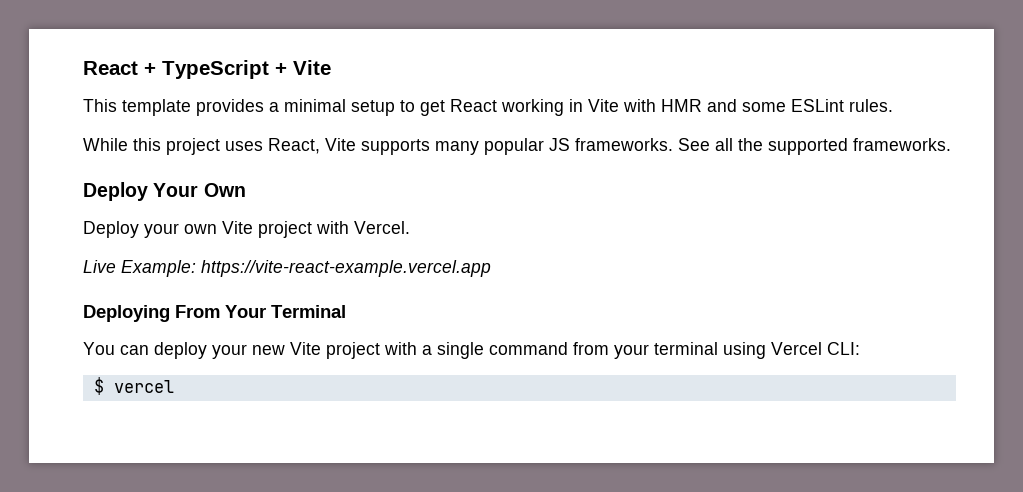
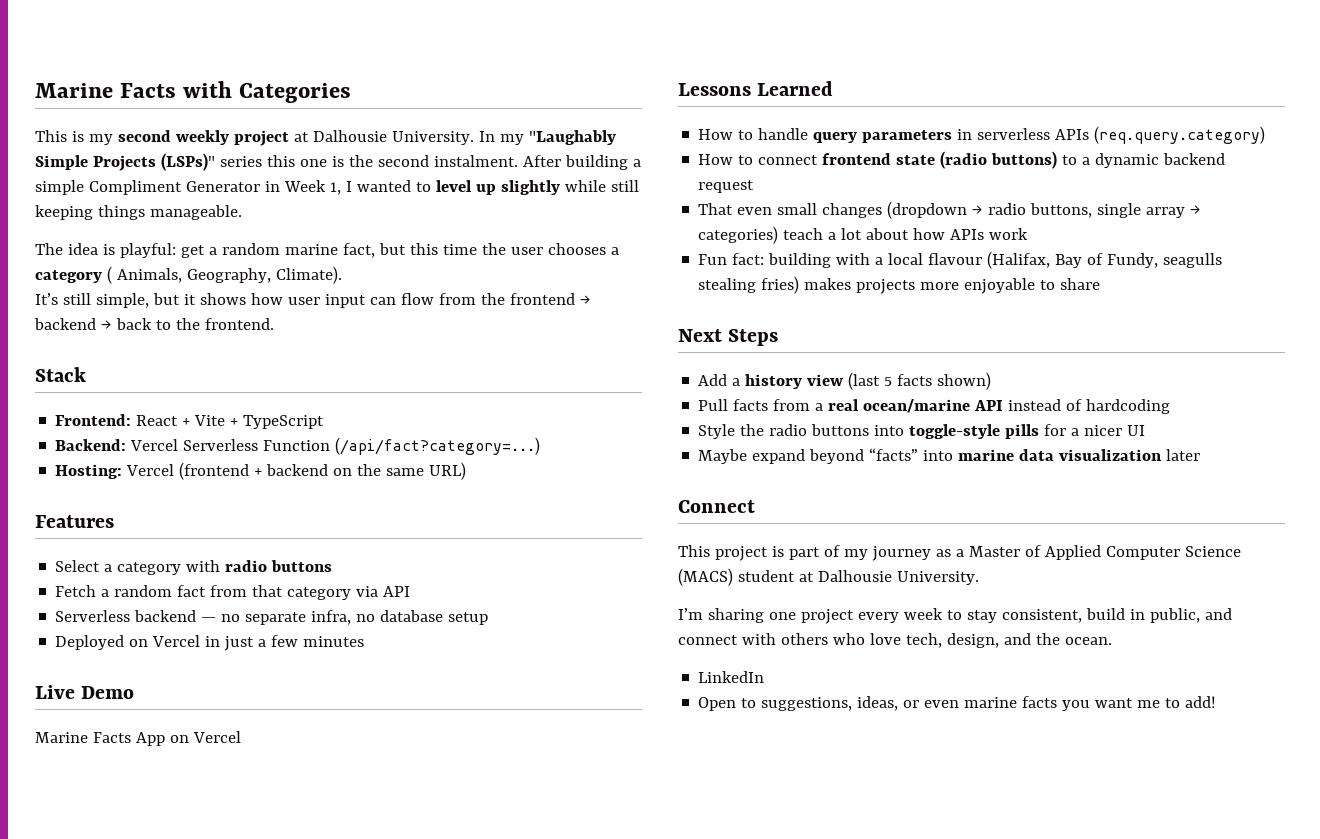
[83,60,331,79] [83,99,893,116] [83,138,951,155] [83,182,246,201] [83,221,410,238] [83,260,491,277] [83,305,346,322] [83,342,860,359] [93,377,174,395] React + TypeScript + Vite // This template provides a minimal setup to get React working in Vite with HMR and some ESLint rules. // While this project uses React, Vite supports many popular JS frameworks. See all the supported frameworks. // Deploy Your Own // Deploy your own Vite project with Vercel. // Live Example: https://vite-react-example.vercel.app // Deploying From Your Terminal // You can deploy your new Vite project with a single command from your terminal using Vercel CLI: // $ vercel -> [35,81,352,103] [35,130,616,146] [35,153,641,171] [35,180,639,195] [35,205,242,220] [35,243,619,258] [35,266,342,284] [35,293,591,308] [34,318,274,330] [35,367,86,382] [55,414,325,429] [55,437,541,455] [55,462,467,480] [35,515,114,528] [55,560,333,575] [55,585,411,600] [55,610,489,625] [55,635,365,651] [35,685,135,699] [35,731,241,746] [678,81,834,96] [698,126,1266,144] [698,151,1226,169] [698,180,755,193] [698,201,1202,219] [698,226,1029,244] [698,251,1223,269] [698,276,1101,294] [678,329,779,346] [698,372,992,390] [698,399,1171,414] [698,424,1146,439] [698,448,1201,464] [678,500,755,513] [678,545,1241,561] [678,568,979,586] [678,608,1232,624] [678,633,1112,648] [698,671,765,683] [698,696,1217,711] Marine Facts with Categories // This is my second weekly project at Dalhousie University. In my "Laughably Simple Projects (LSPs)" series this one is the second instalment. After building a simple Compliment Generator in Week 1, I wanted to level up slightly while still keeping things manageable. // The idea is playful: get a random marine fact, but this time the user chooses a category ( Animals, Geography, Climate). // It’s still simple, but it shows how user input can flow from the frontend → backend → back to the frontend. // Stack // Frontend: React + Vite + TypeScript // Backend: Vercel Serverless Function (/api/fact?category=...) // Hosting: Vercel (frontend + backend on the same URL) // Features // Select a category with radio buttons // Fetch a random fact from that category via API // Serverless backend — no separate infra, no database setup // Deployed on Vercel in just a few minutes // Live Demo // Marine Facts App on Vercel // Lessons Learned // How to handle query parameters in serverless APIs (req.query.category) // How to connect frontend state (radio buttons) to a dynamic backend request // That even small changes (dropdown → radio buttons, single array → categories) teach a lot about how APIs work // Fun fact: building with a local flavour (Halifax, Bay of Fundy, seagulls stealing fries) makes projects more enjoyable to share // Next Steps // Add a history view (last 5 facts shown) // Pull facts from a real ocean/marine API instead of hardcoding // Style the radio buttons into toggle-style pills for a nicer UI // Maybe expand beyond “facts” into marine data visualization later // Connect // This project is part of my journey as a Master of Applied Computer Science (MACS) student at Dalhousie University. // I’m sharing one project every week to stay consistent, build in public, and connect with others who love tech, design, and the ocean. // LinkedIn // Open to suggestions, ideas, or even marine facts you want me to add!

